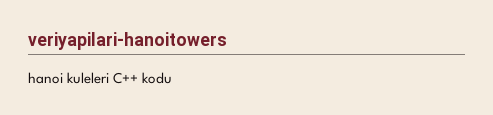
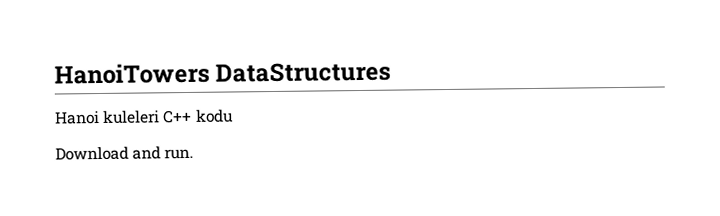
[28,32,227,50] [28,72,63,84] veriyapilari-hanoitowers // hanoi -> [54,61,392,85] [55,111,100,125] HanoiTowers DataStructures // Hanoi
(173, 78) none -> [55,146,195,161] // Download and run.

